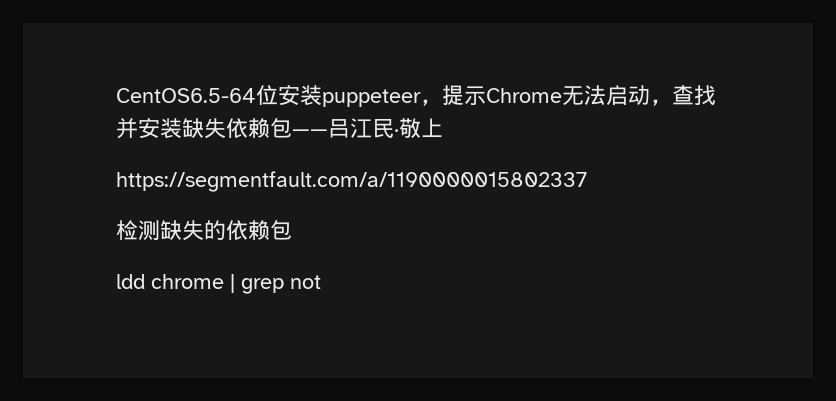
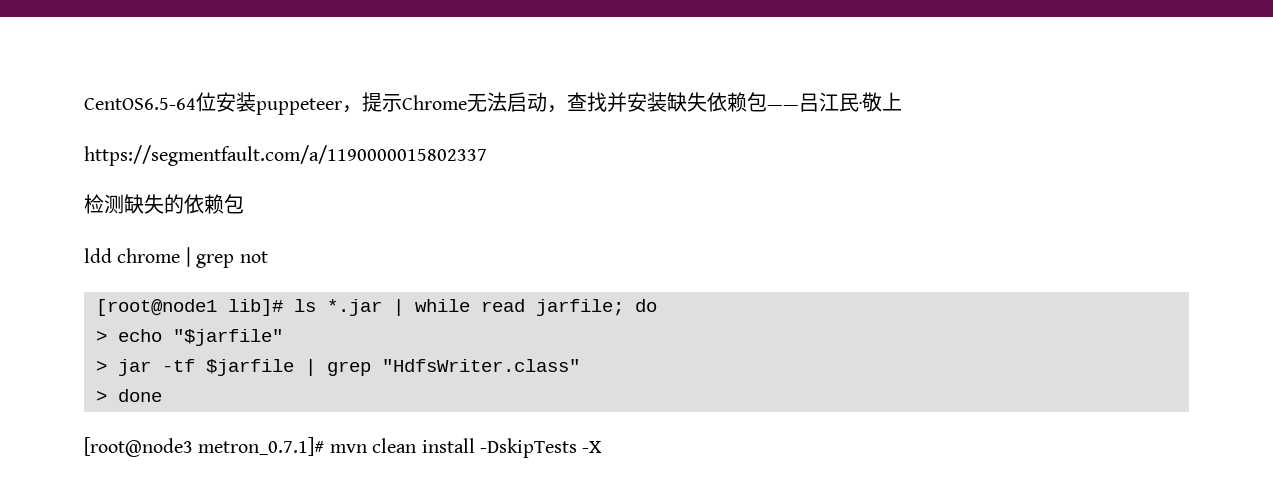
(321, 282) none -> [96,299,657,316] [96,329,283,346] [96,359,580,376] [96,389,162,402] [84,437,603,458] // [root@node1 lib]# ls *.jar | while read jarfile; do // > echo "$jarfile" // > jar -tf $jarfile | grep "HdfsWriter.class" // > done // [root@node3 metron_0.7.1]# mvn clean install -DskipTests -X

